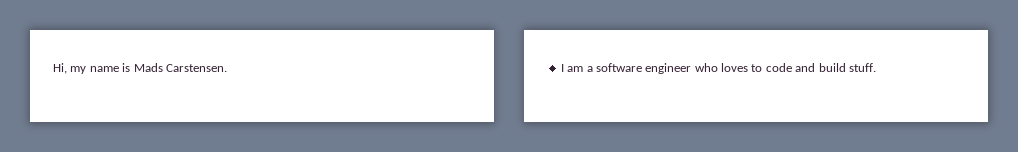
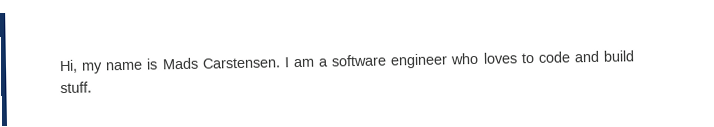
(227, 68) // -> (281, 63) none

